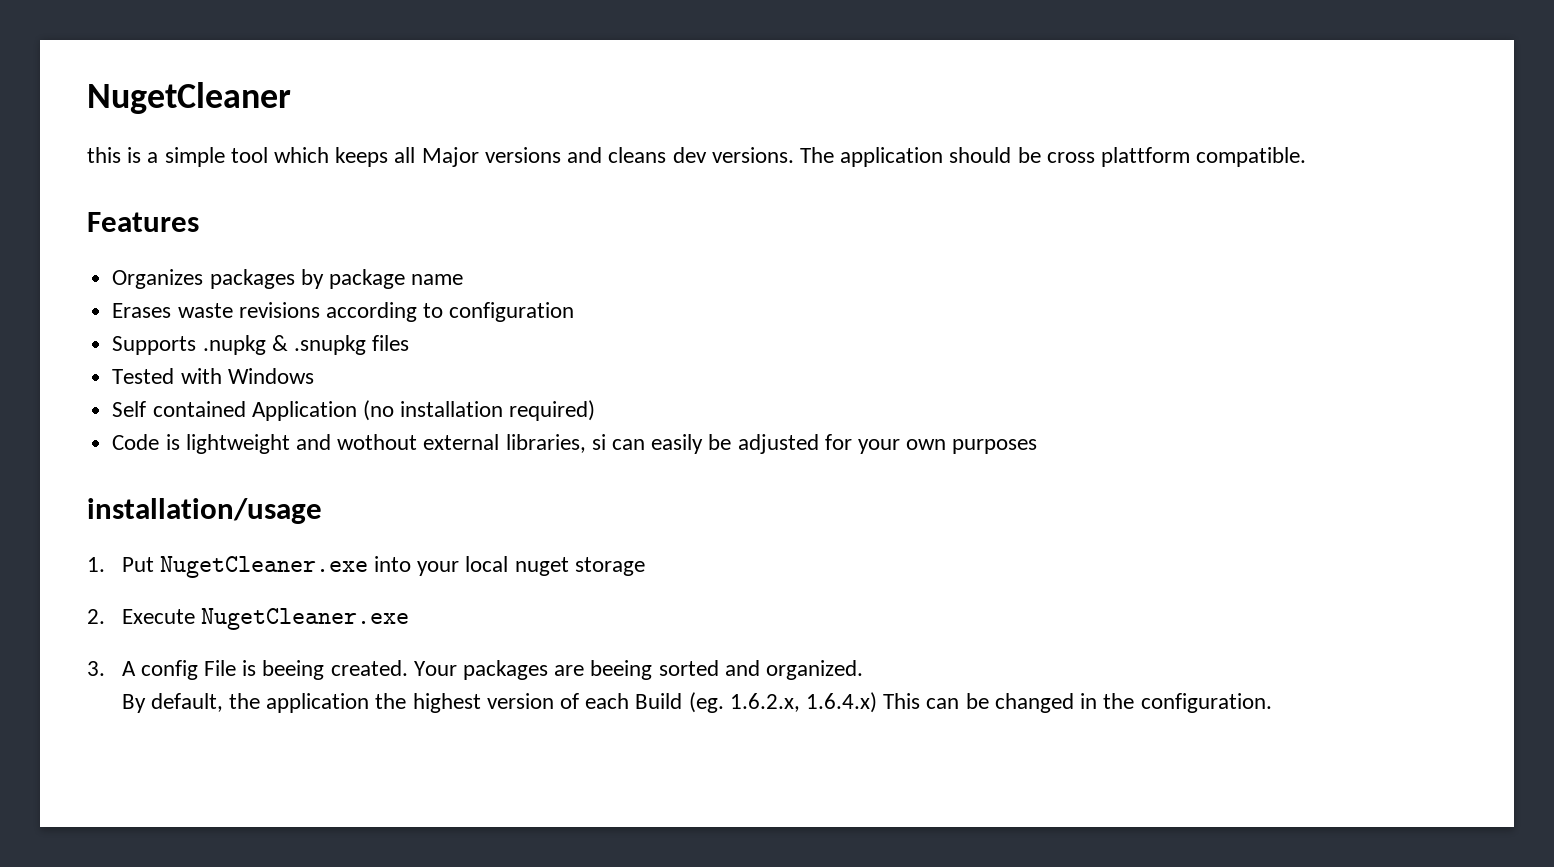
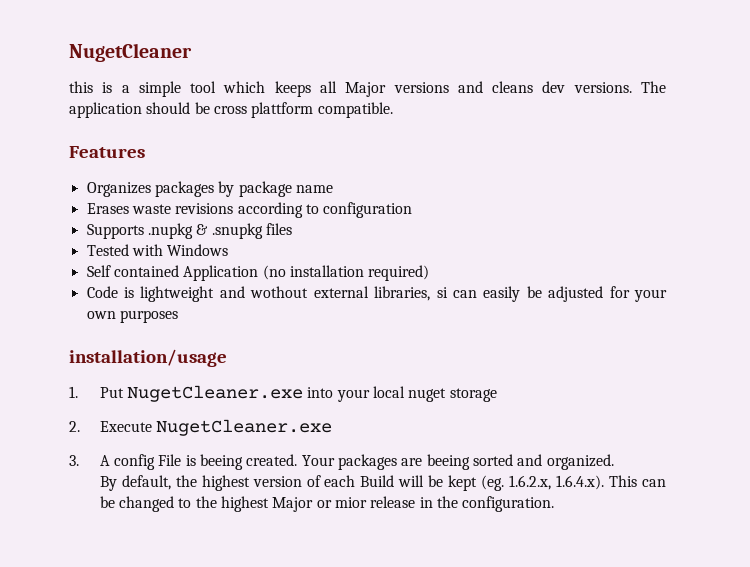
[266,693,407,713] application the -> (197, 481) none
(683, 701) none -> [398,475,478,491] will be kept
[806,692,878,713] 1.6.4.x) -> [556,475,605,490] 1.6.4.x).
(1074, 703) none -> [178,496,416,512] to the highest Major or mior release

